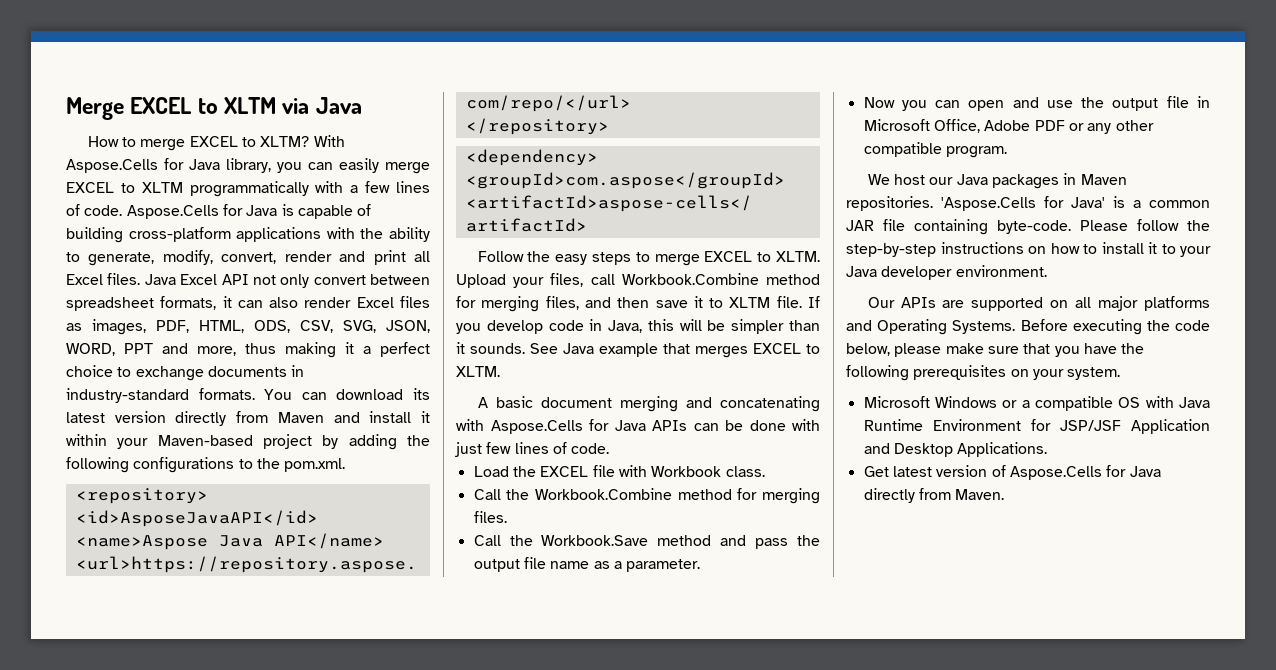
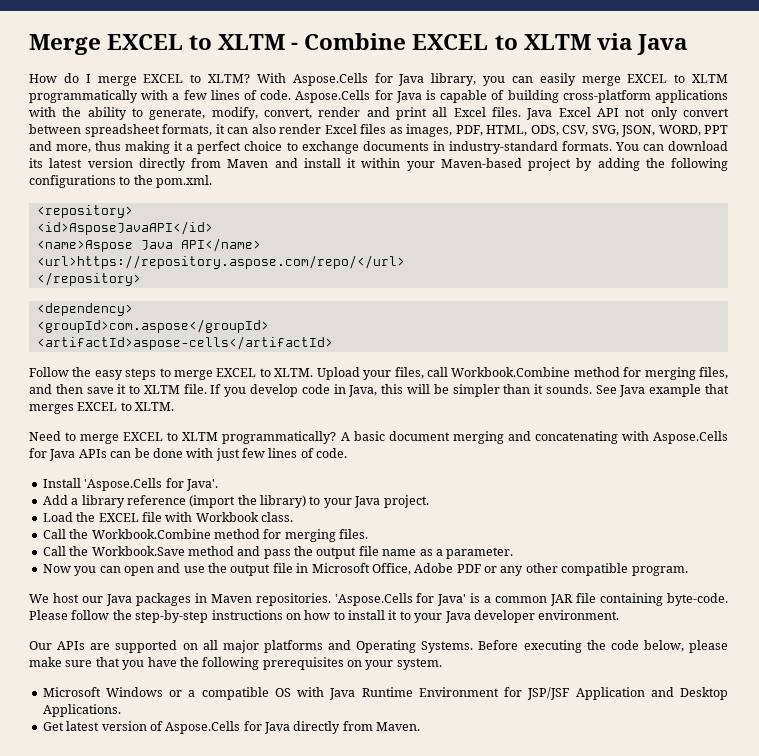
(277, 105) none -> [291,33,591,50] - Combine EXCEL to XLTM
[121,137,136,147] to -> [63,73,91,83] do I
(500, 371) none -> [29,431,337,444] Need to merge EXCEL to XLTM programmatically?
(610, 448) none -> [42,478,218,491] [42,495,429,508] // Install 'Aspose.Cells for Java'. // Add a library reference (import the library) to your Java project.

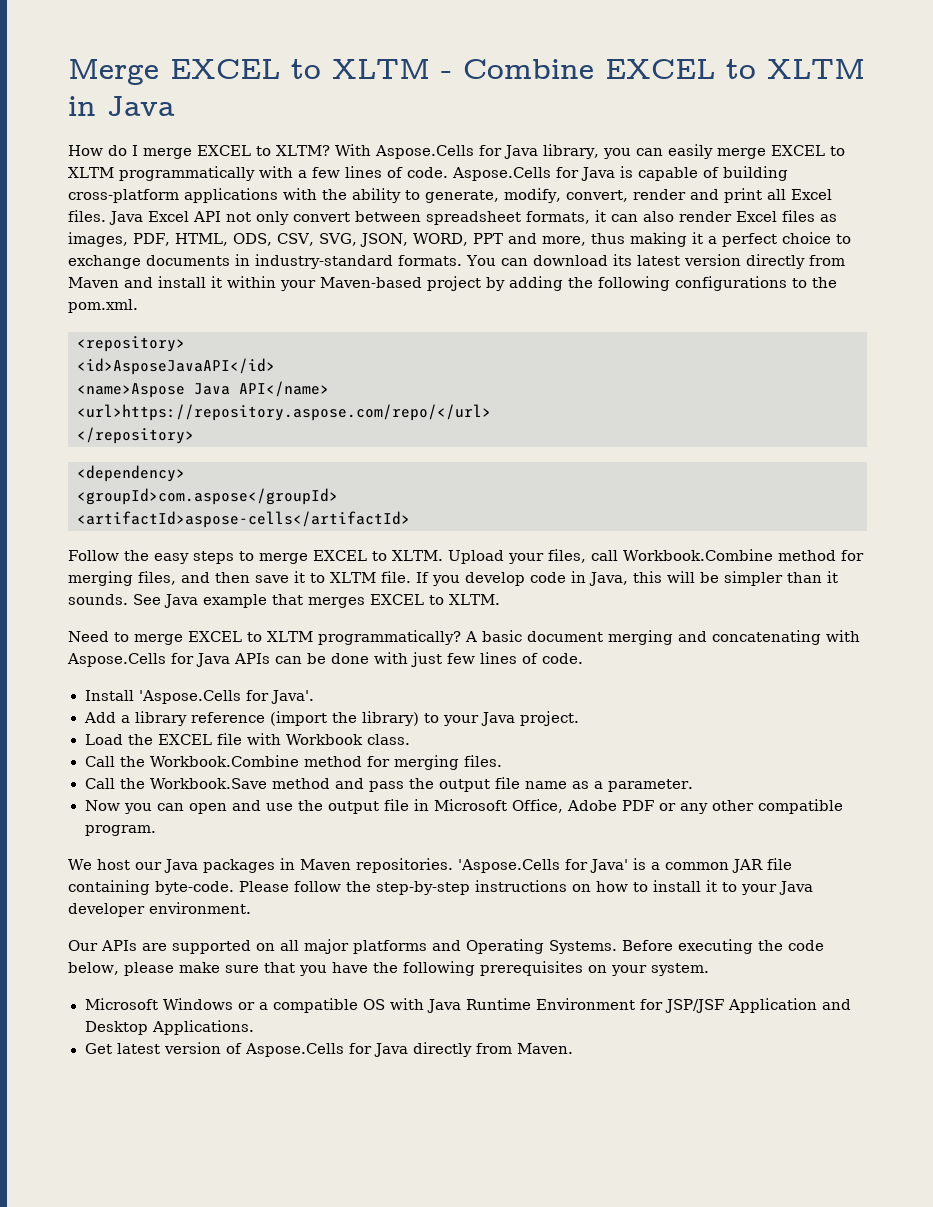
[596,33,632,50] via -> [68,96,96,116] in

